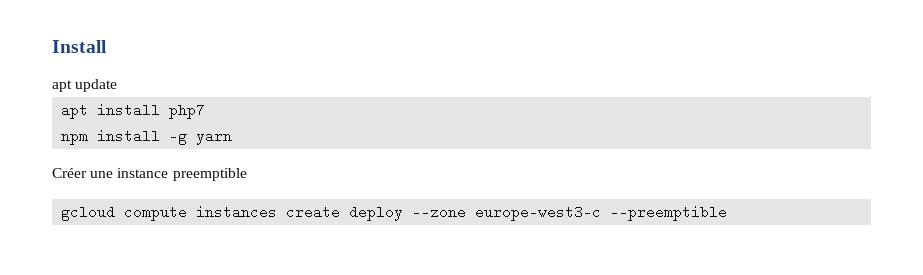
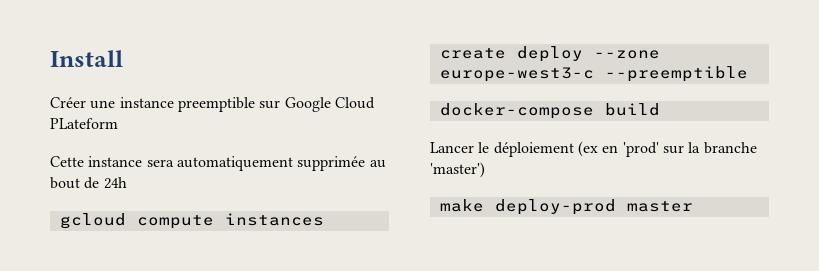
[52,79,118,92] [61,103,206,119] [61,129,233,145] [52,168,247,181] apt update // apt install php7 // npm install -g yarn // Créer une instance preemptible -> [50,97,375,112] [50,118,118,129] [50,156,386,171] [50,177,127,189] Créer une instance preemptible sur Google Cloud PLateform // Cette instance sera automatiquement supprimée au bout de 24h
(728, 213) none -> [439,103,660,119] [430,141,757,157] [430,162,485,178] [439,199,693,215] // docker-compose build // Lancer le déploiement (ex en 'prod' sur la branche 'master') // make deploy-prod master

